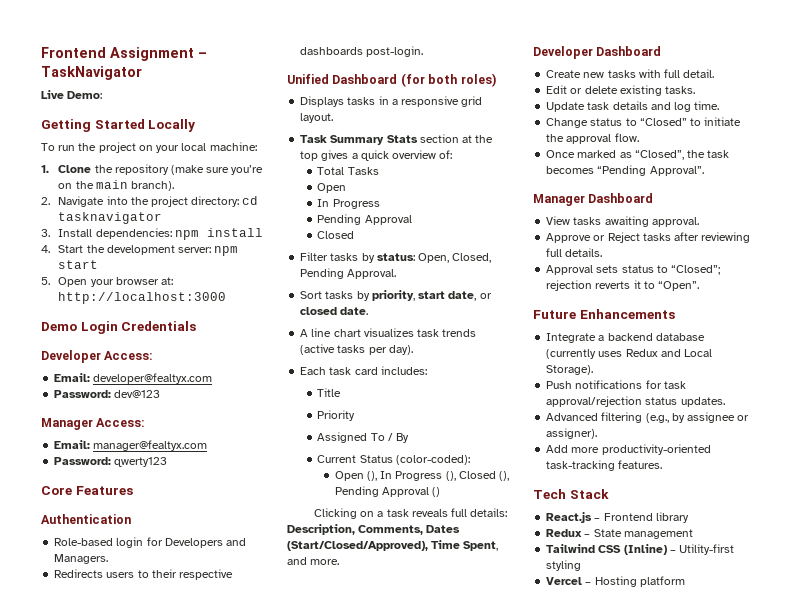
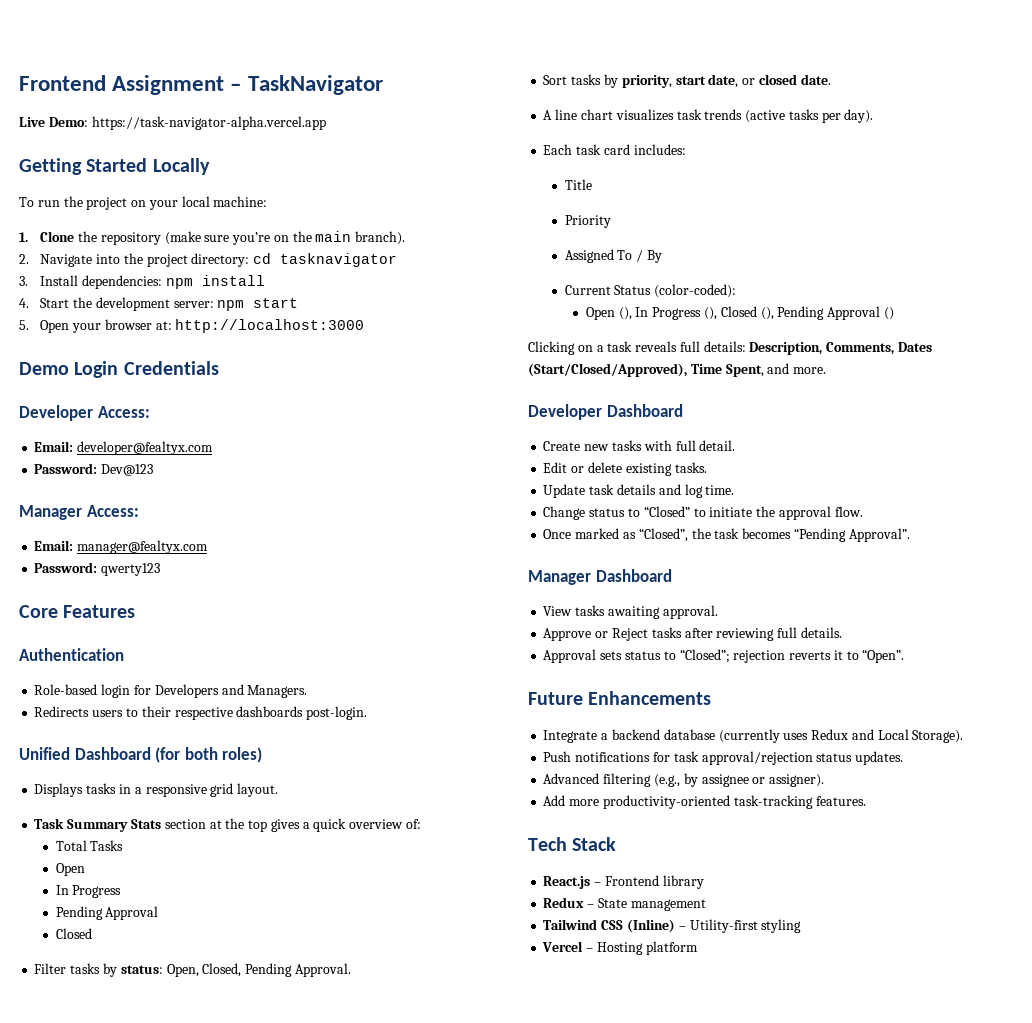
(103, 95) none -> [91,116,326,130] https://task-navigator-alpha.vercel.app
[114,390,161,398] dev@123 -> [101,464,154,476] Dev@123

